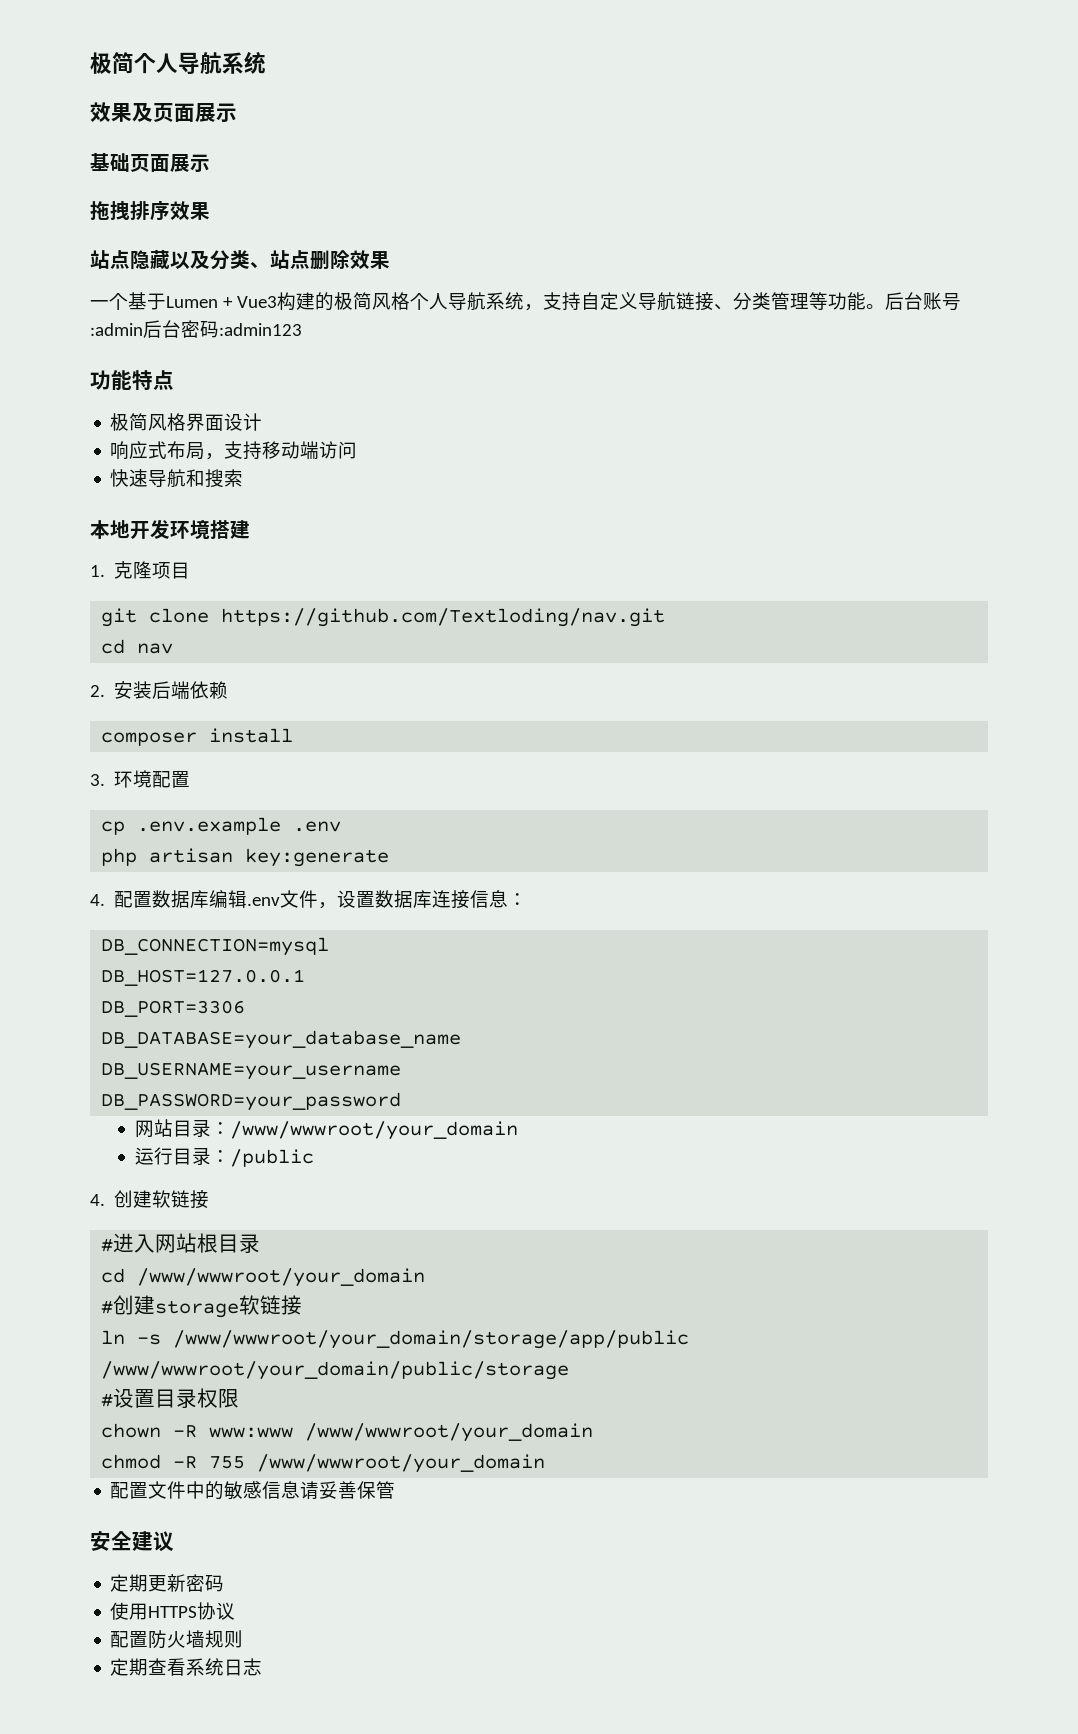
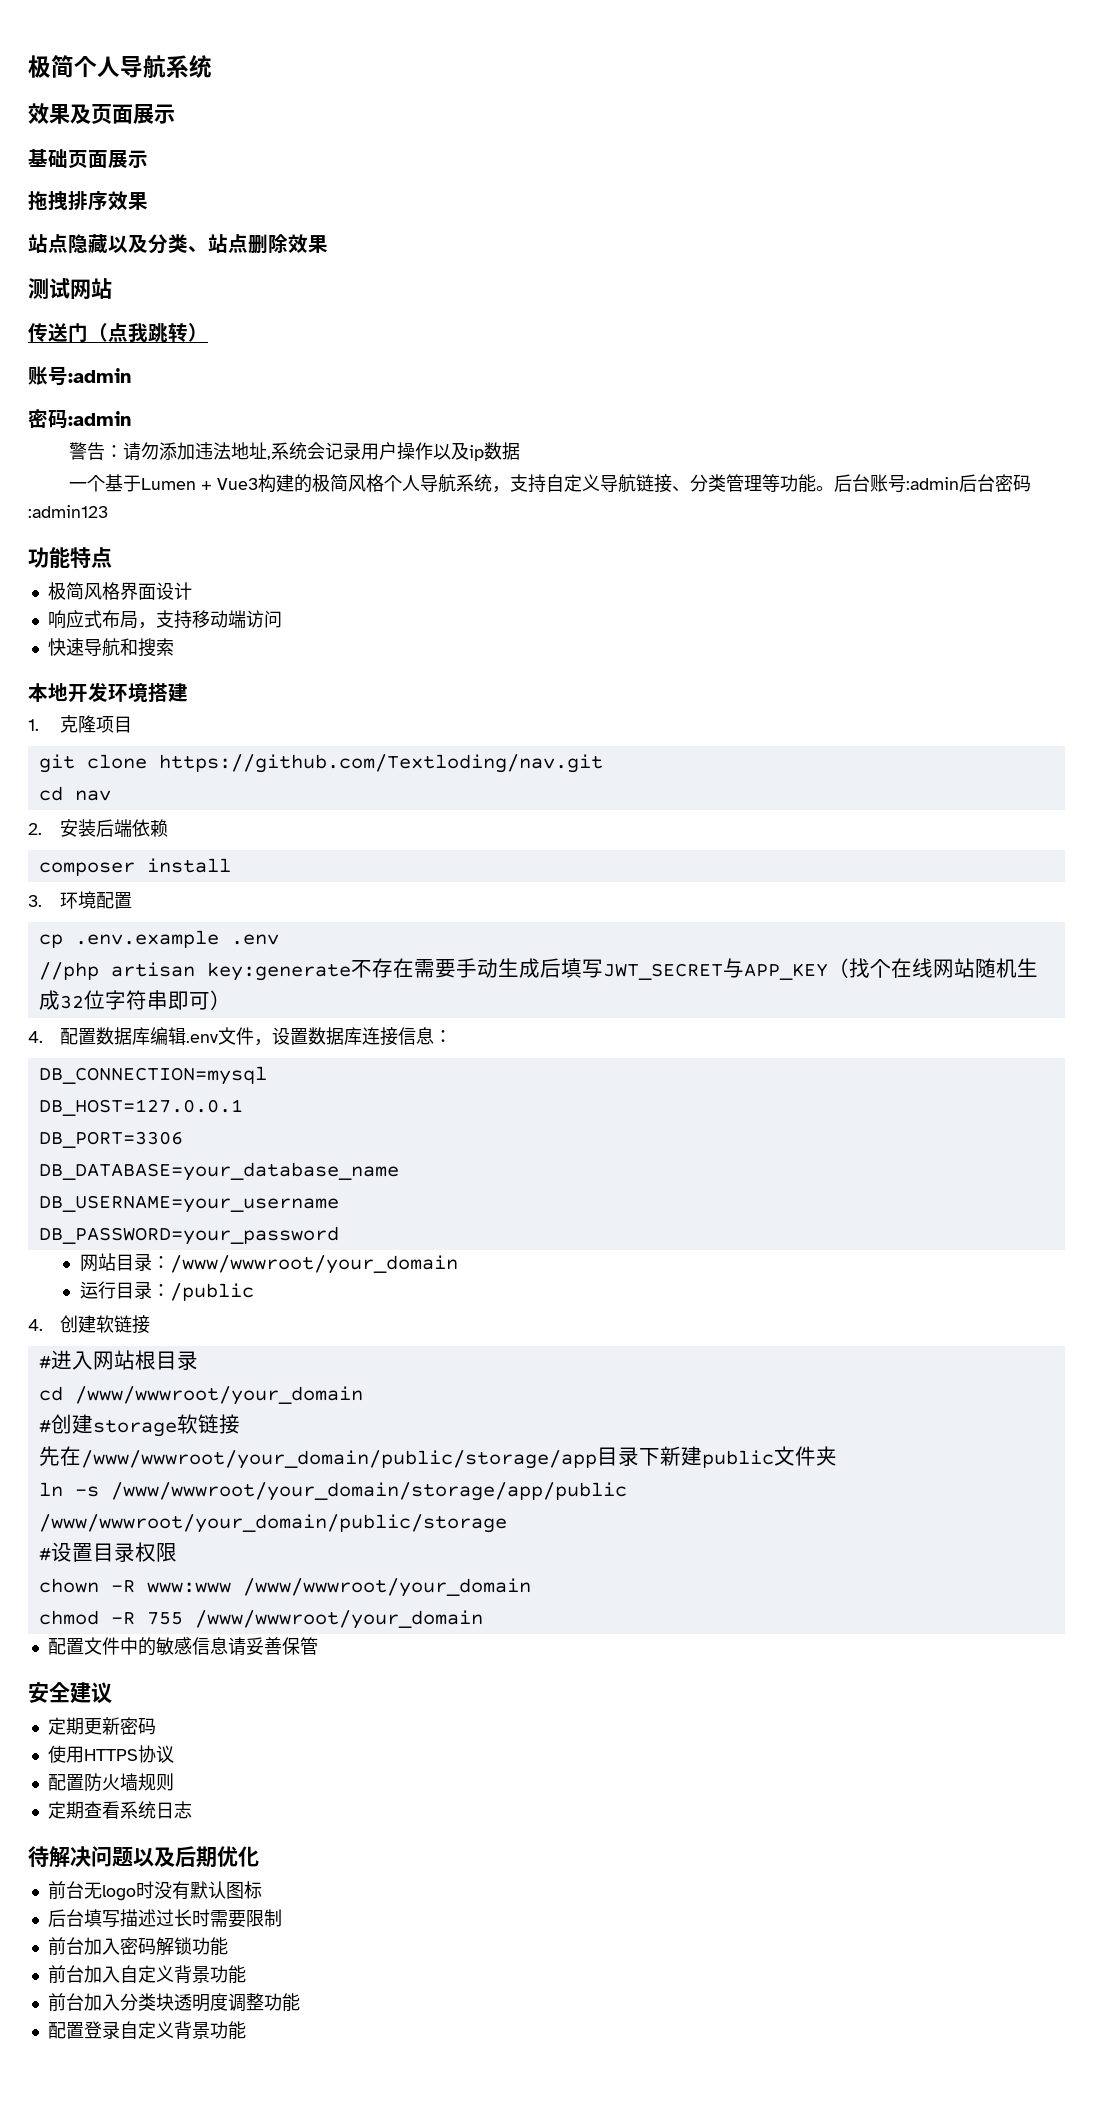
(390, 260) none -> [28,278,112,300] [28,323,208,343] [28,366,131,386] [28,409,131,429] [69,442,521,461] // 测试网站 // 传送门（点我跳转） // 账号:admin // 密码:admin // 警告：请勿添加违法地址,系统会记录用户操作以及ip数据
[101,848,138,866] php -> [38,962,99,980] //php
(390, 857) none -> [350,958,1038,980] [38,990,231,1010] 不存在需要手动生成后填写JWT_SECRET与APP_KEY（找个在线网站随机生成32位字符串即可）
(303, 1305) none -> [38,1446,837,1469] // 先在/www/wwwroot/your_domain/public/storage/app目录下新建public文件夹
(263, 1667) none -> [28,1846,259,1868] [47,1881,262,1901] [47,1909,282,1928] [47,1937,228,1956] [47,1965,246,1984] [47,1993,300,2012] [47,2021,246,2040] // 待解决问题以及后期优化 // 前台无logo时没有默认图标 // 后台填写描述过长时需要限制 // 前台加入密码解锁功能 // 前台加入自定义背景功能 // 前台加入分类块透明度调整功能 // 配置登录自定义背景功能

